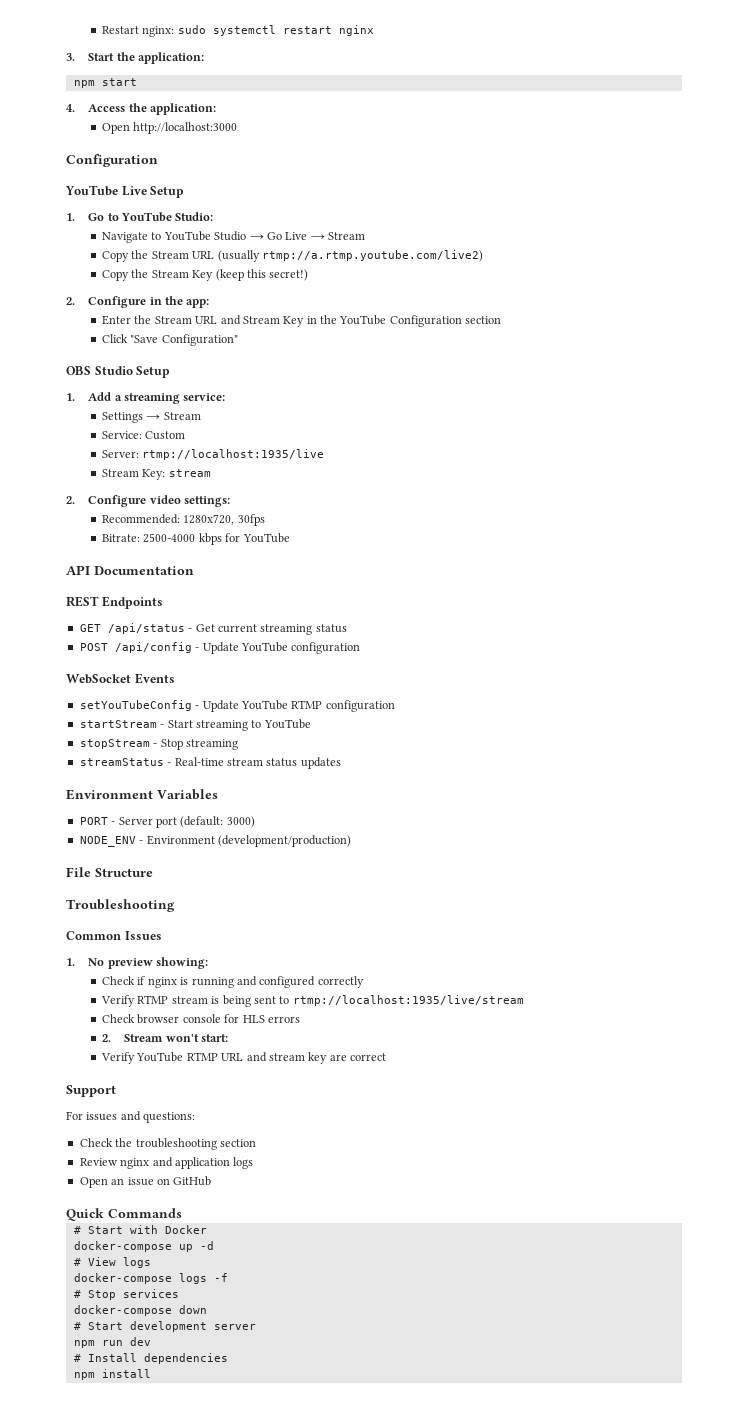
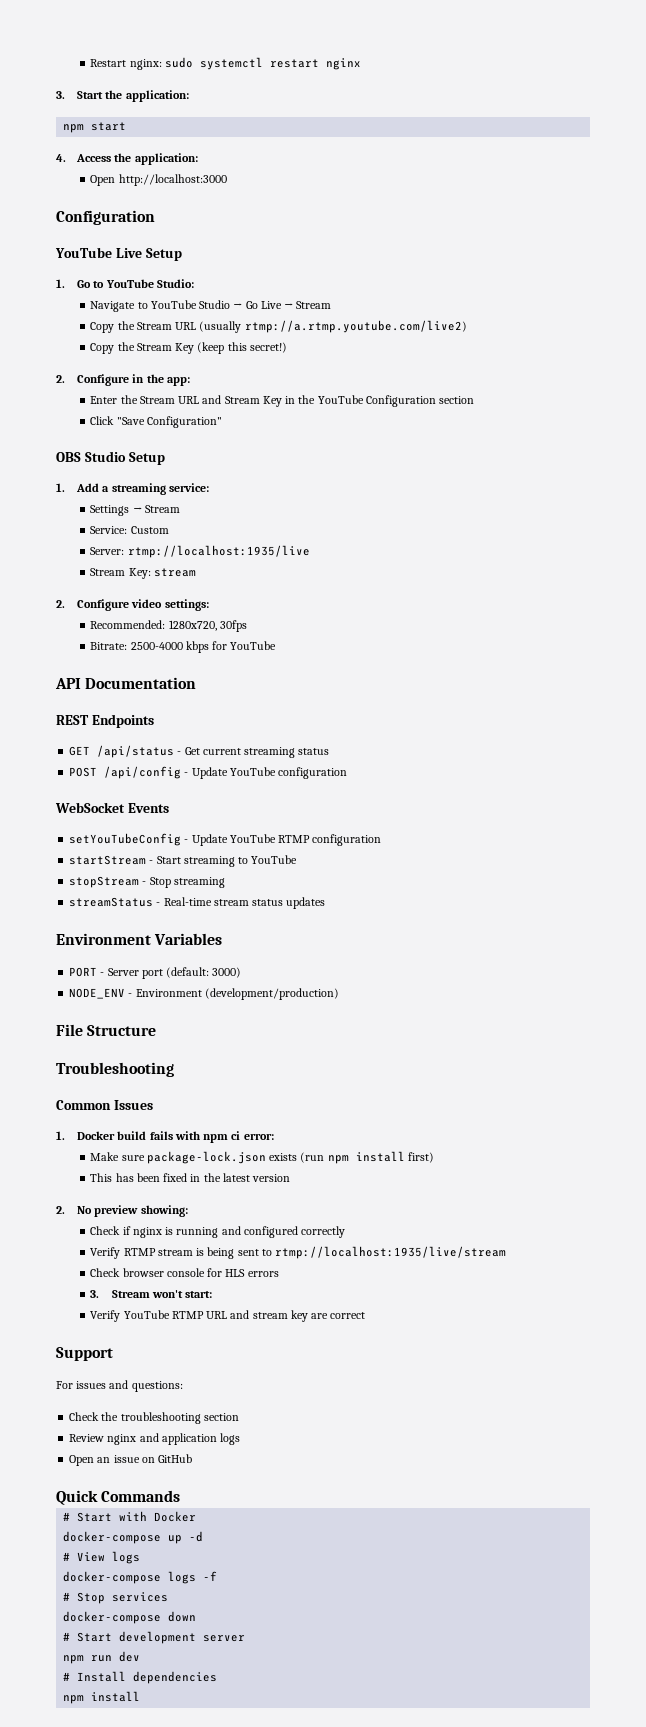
(75, 962) none -> [77,1131,274,1143] [90,1151,434,1164] [90,1173,291,1182] [56,1206,65,1214] Docker build fails with npm ci error: // Make sure package-lock.json exists (run npm install first) // This has been fixed in the latest version // 2.
[102,1034,112,1042] 2. -> [90,1290,100,1298] 3.

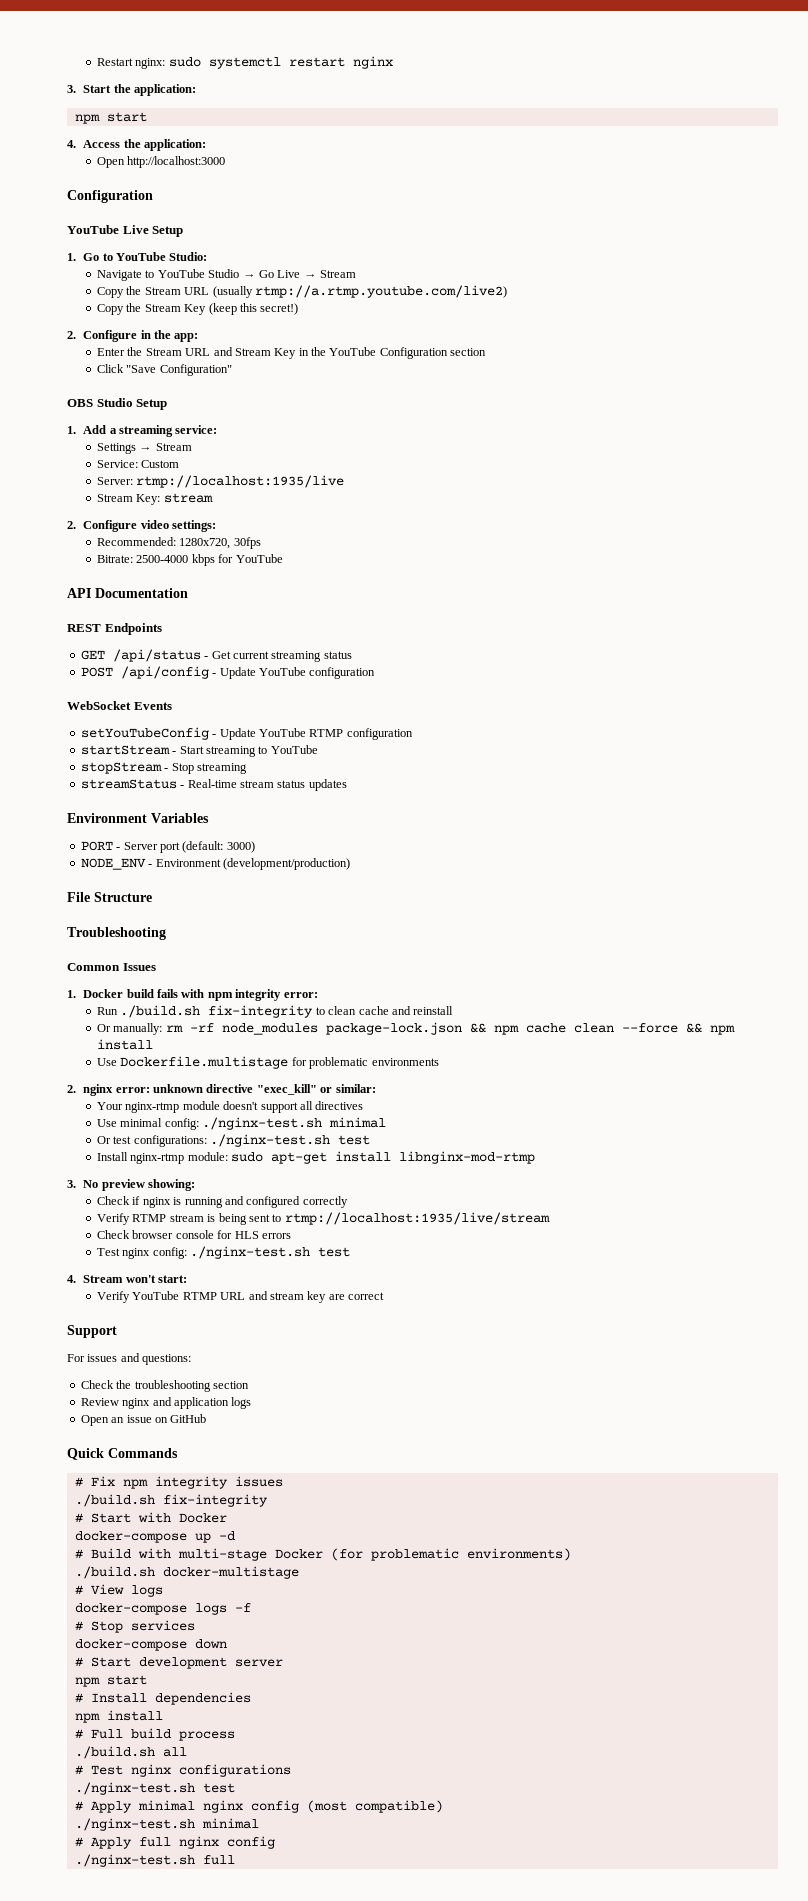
[231,1131,241,1140] ci -> [235,989,282,1001] integrity
[90,1151,434,1164] [90,1173,291,1182] [56,1206,65,1214] Make sure package-lock.json exists (run npm install first) // This has been fixed in the latest version // 2. -> [97,1005,454,1018] [97,1022,735,1035] [97,1039,154,1050] [97,1056,439,1069] [67,1084,376,1096] [97,1101,364,1113] [97,1117,387,1130] [97,1134,371,1147] [97,1151,536,1164] [67,1180,76,1188] Run ./build.sh fix-integrity to clean cache and reinstall // Or manually: rm -rf node_modules package-lock.json && npm cache clean --force && npm install // Use Dockerfile.multistage for problematic environments // 2. nginx error: unknown directive "exec_kill" or similar: // Your nginx-rtmp module doesn't support all directives // Use minimal config: ./nginx-test.sh minimal // Or test configurations: ./nginx-test.sh test // Install nginx-rtmp module: sudo apt-get install libnginx-mod-rtmp // 3.
[90,1290,100,1298] 3. -> [97,1246,351,1259] [67,1275,76,1283] Test nginx config: ./nginx-test.sh test // 4.
(181, 1496) none -> [74,1476,283,1489] [74,1494,268,1507] // # Fix npm integrity issues // ./build.sh fix-integrity
(204, 1536) none -> [74,1548,571,1561] [74,1566,299,1579] // # Build with multi-stage Docker (for problematic environments) // ./build.sh docker-multistage
[91,1651,141,1662] run dev -> [106,1675,147,1685] start
(141, 1696) none -> [74,1728,235,1741] [74,1746,187,1759] [74,1764,291,1777] [74,1782,235,1795] [74,1800,443,1813] [74,1818,259,1831] [74,1836,275,1849] [74,1854,235,1867] // # Full build process // ./build.sh all // # Test nginx configurations // ./nginx-test.sh test // # Apply minimal nginx config (most compatible) // ./nginx-test.sh minimal // # Apply full nginx config // ./nginx-test.sh full

